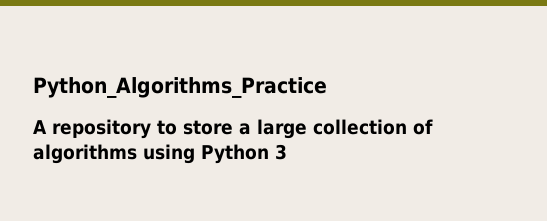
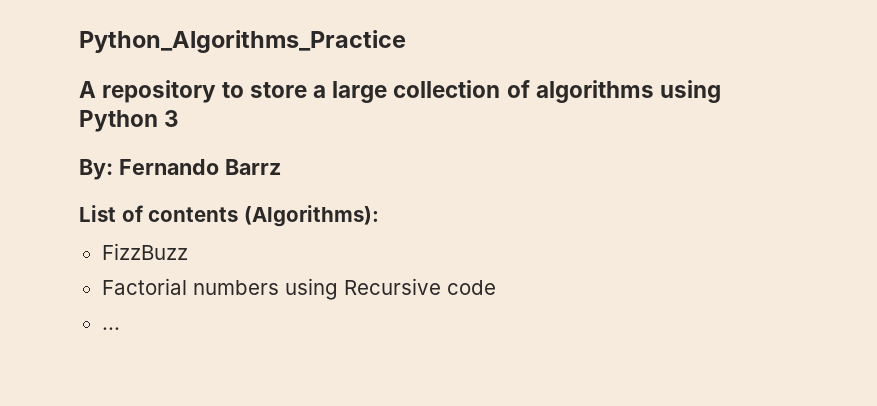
(287, 152) none -> [79,159,281,180] [79,205,379,227] [101,243,188,260] [101,278,496,300] [101,327,120,330] // By: Fernando Barrz // List of contents (Algorithms): // FizzBuzz // Factorial numbers using Recursive code // ...

